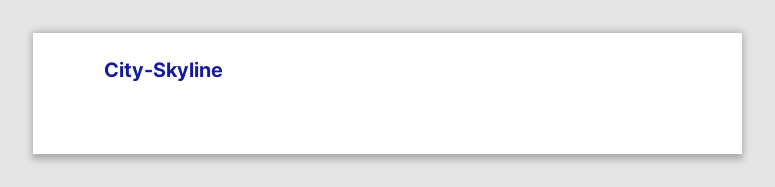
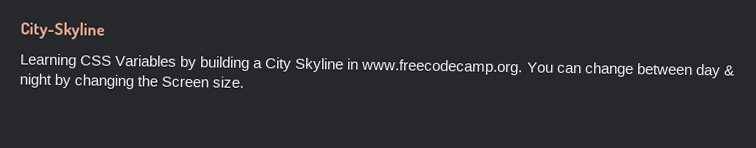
(223, 71) none -> [20,53,735,79] [19,73,245,90] // Learning CSS Variables by building a City Skyline in www.freecodecamp.org. You can change between day & night by changing the Screen size.

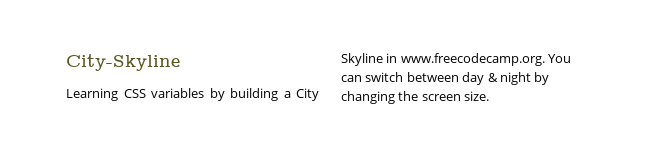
[115,54,178,67] Variables -> [151,88,204,98] variables
[583,62,634,78] change -> [365,72,404,82] switch
[161,76,210,88] Screen -> [421,94,461,101] screen

